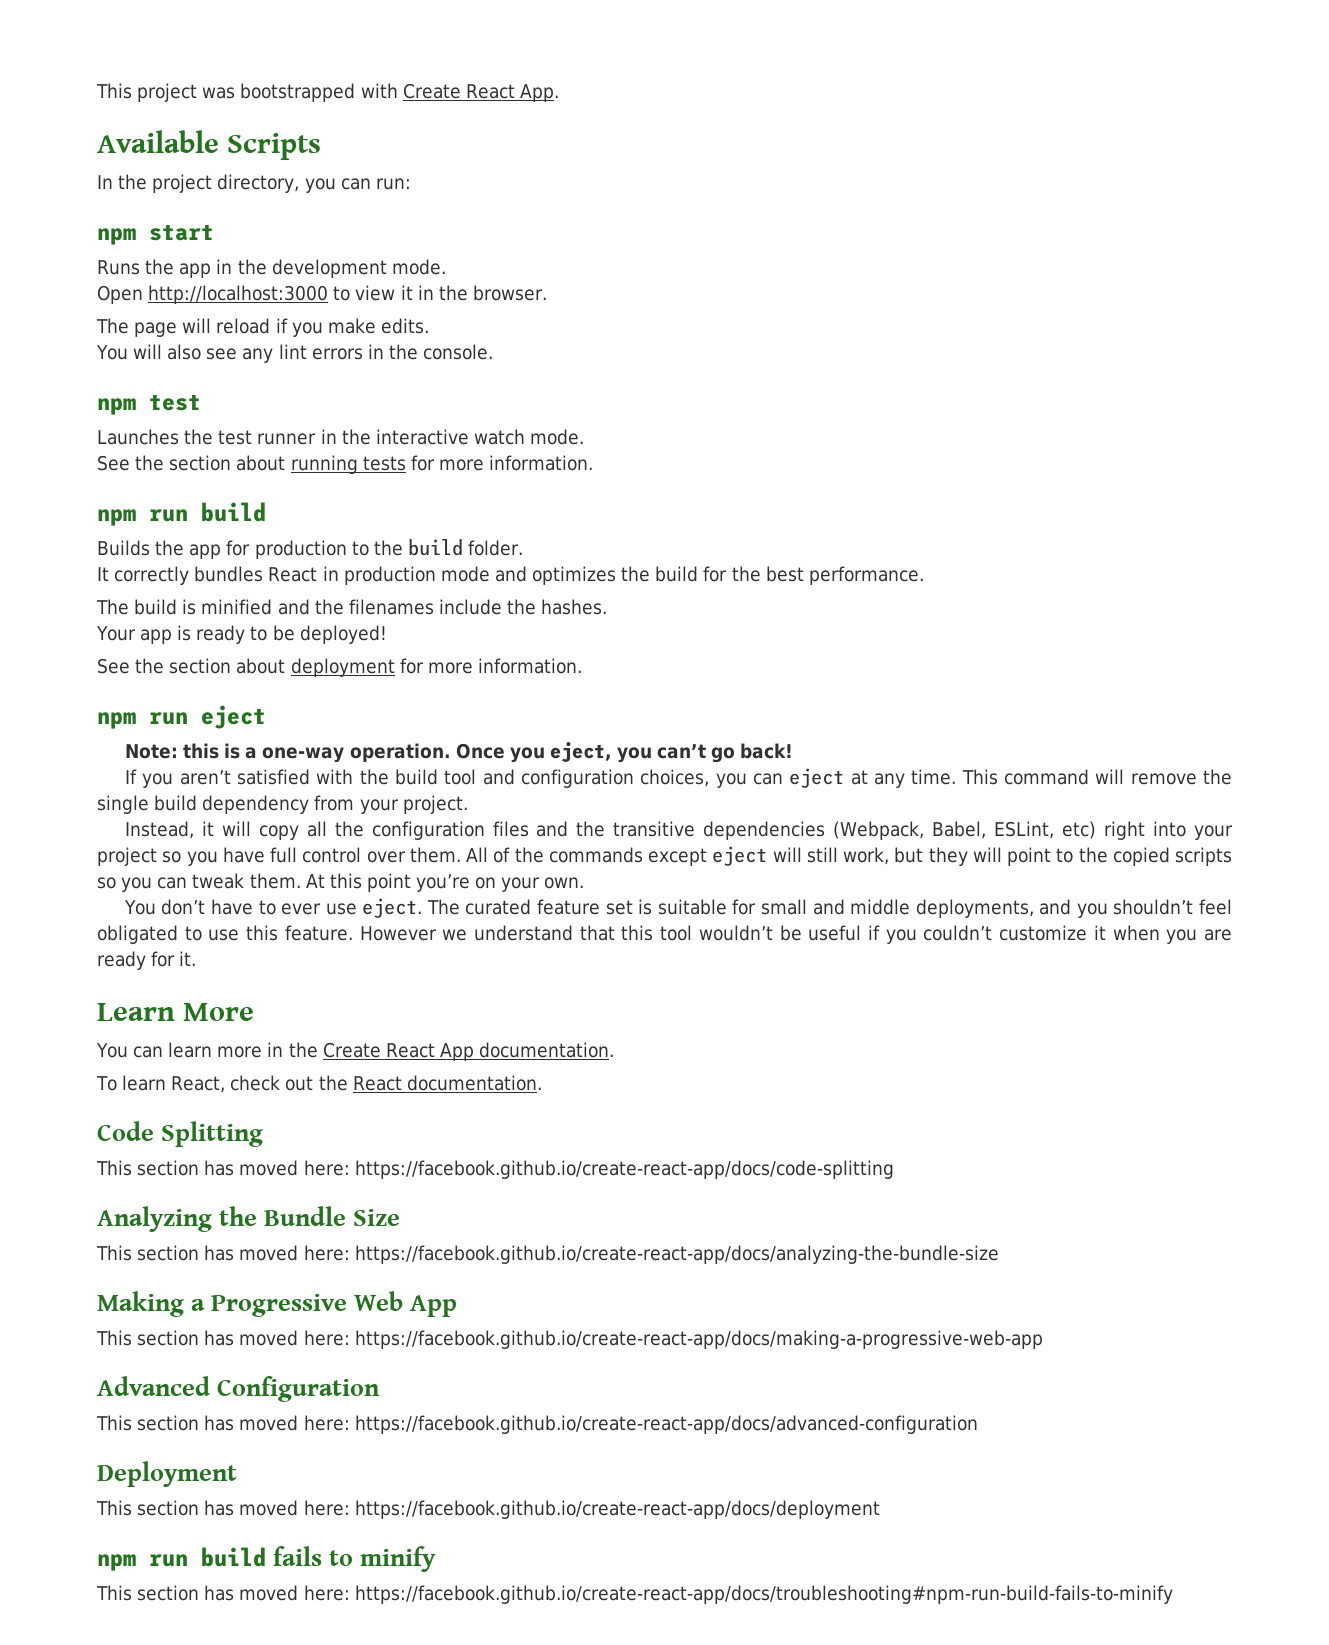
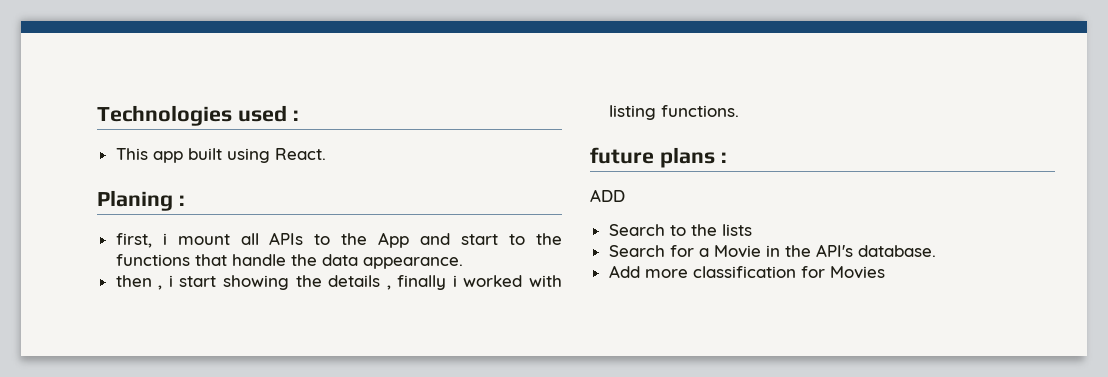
[96,83,559,102] [97,130,322,160] [97,174,411,193] [97,225,214,245] [97,259,446,278] [97,285,547,304] [96,318,429,337] [96,344,494,363] [97,395,201,415] [97,429,585,445] [97,455,594,474] [97,502,266,526] [97,539,524,559] [97,566,924,585] [96,599,608,615] [96,625,387,644] [97,658,582,677] [97,705,266,729] [124,742,794,763] [124,768,1233,788] [97,795,468,814] [124,821,1234,840] [97,846,1232,866] [97,873,585,892] [123,898,1232,918] [97,925,1232,944] [97,951,197,970] [97,1003,255,1021] [96,1042,615,1061] [96,1075,542,1093] [97,1121,264,1147] [96,1160,894,1179] [97,1206,401,1232] [96,1245,999,1264] [97,1291,458,1317] [96,1330,1043,1349] [97,1376,381,1402] [96,1415,978,1434] [97,1461,237,1487] [96,1500,880,1519] [97,1546,437,1572] [96,1585,1173,1604] This project was bootstrapped with Create React App. // Available Scripts // In the project directory, you can run: // npm start // Runs the app in the development mode. // Open http://localhost:3000 to view it in the browser. // The page will reload if you make edits. // You will also see any lint errors in the console. // npm test // Launches the test runner in the interactive watch mode. // See the section about running tests for more information. // npm run build // Builds the app for production to the build folder. // It correctly bundles React in production mode and optimizes the build for the best performance. // The build is minified and the filenames include the hashes. // Your app is ready to be deployed! // See the section about deployment for more information. // npm run eject // Note: this is a one-way operation. Once you eject, you can’t go back! // If you aren’t satisfied with the build tool and configuration choices, you can eject at any time. This command will remove the single build dependency from your project. // Instead, it will copy all the configuration files and the transitive dependencies (Webpack, Babel, ESLint, etc) right into your project so you have full control over them. All of the commands except eject will still work, but they will point to the copied scripts so you can tweak them. At this point you’re on your own. // You don’t have to ever use eject. The curated feature set is suitable for small and middle deployments, and you shouldn’t feel obligated to use this feature. However we understand that this tool wouldn’t be useful if you couldn’t customize it when you are ready for it. // Learn More // You can learn more in the Create React App documentation. // To learn React, check out the React documentation. // Code Splitting // This section has moved here: https://facebook.github.io/create-react-app/docs/code-splitting // Analyzing the Bundle Size // This section has moved here: https://facebook.github.io/create-react-app/docs/analyzing-the-bundle-size // Making a Progressive Web App // This section has moved here: https://facebook.github.io/create-react-app/docs/making-a-progressive-web-app // Advanced Configuration // This section has moved here: https://facebook.github.io/create-react-app/docs/advanced-configuration // Deployment // This section has moved here: https://facebook.github.io/create-react-app/docs/deployment // npm run build fails to minify // This section has moved here: https://facebook.github.io/create-react-app/docs/troubleshooting#npm-run-build-fails-to-minify -> [97,105,299,126] [115,148,326,163] [97,190,185,211] [115,232,562,248] [115,254,463,269] [115,275,562,290] [608,105,739,120] [590,147,727,168] [590,189,625,202] [608,224,752,236] [608,244,936,258] [608,265,885,279] Technologies used : // This app built using React. // Planing : // first, i mount all APIs to the App and start to the functions that handle the data appearance. // then , i start showing the details , finally i worked with listing functions. // future plans : // ADD // Search to the lists // Search for a Movie in the API's database. // Add more classification for Movies

